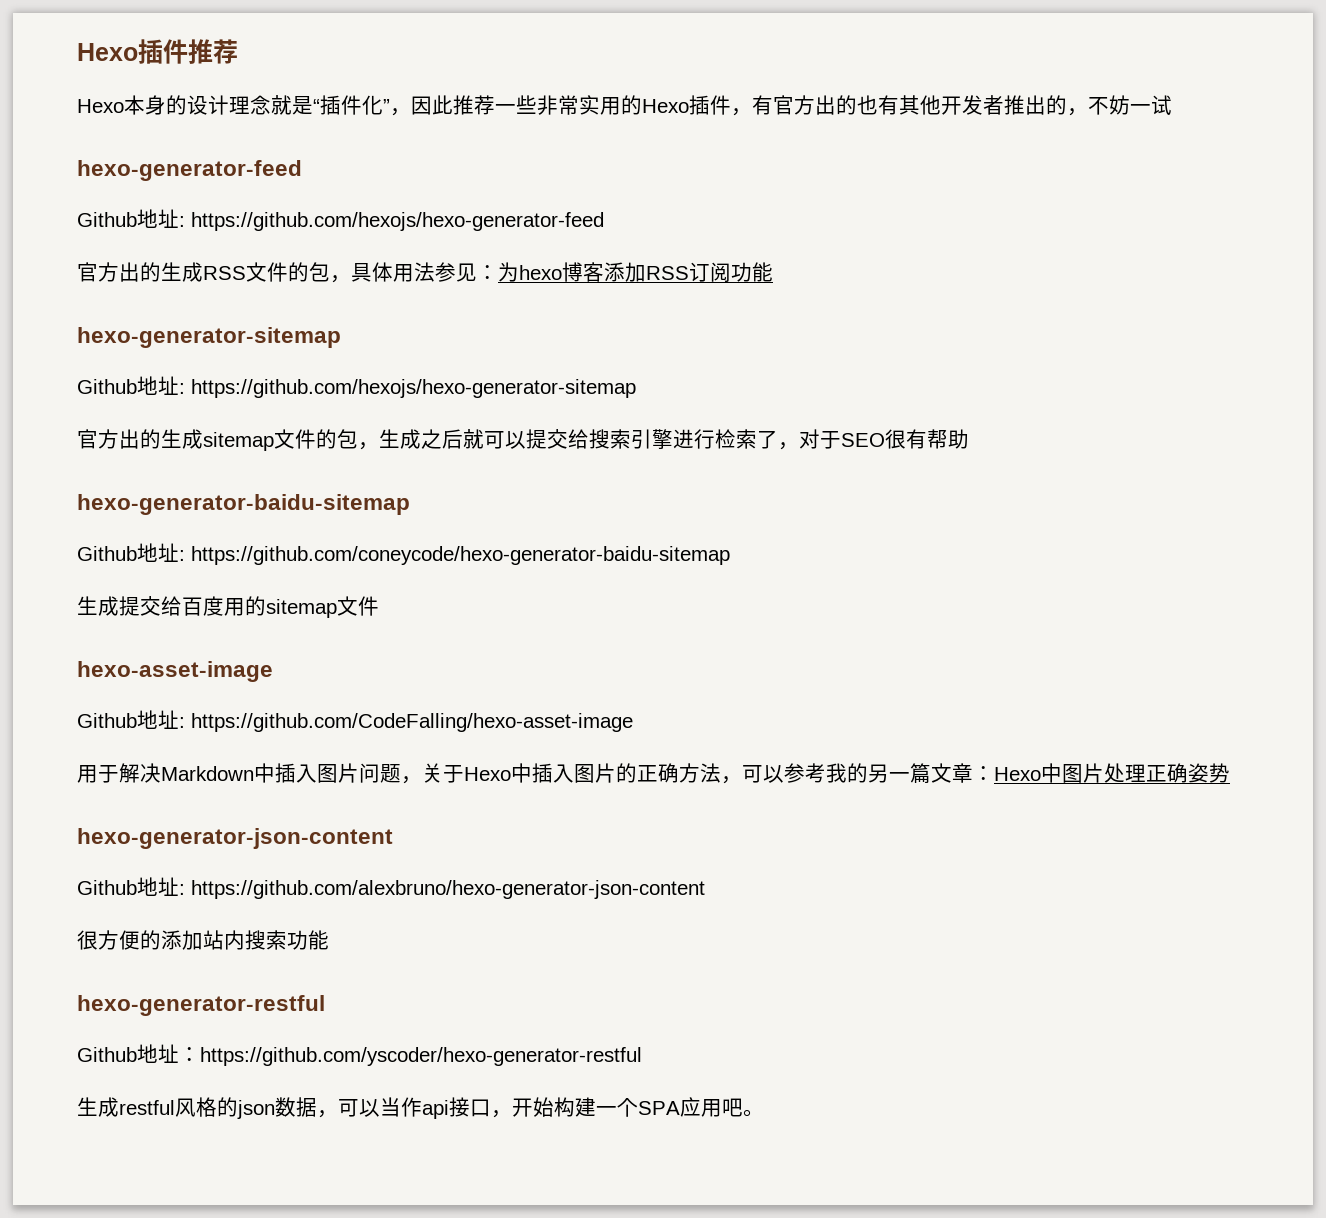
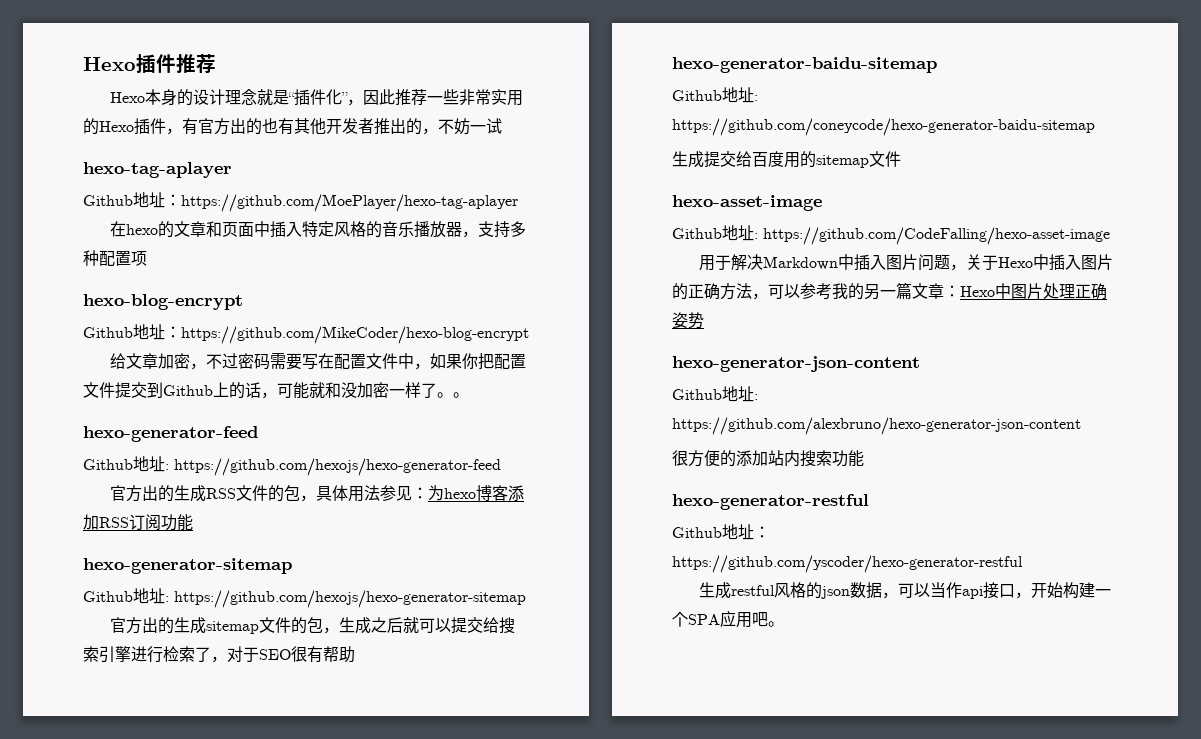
(1172, 105) none -> [83,162,232,178] [83,192,518,212] [110,221,527,238] [83,250,147,266] [83,294,243,310] [83,324,529,344] [110,353,527,370] [83,382,469,399] // hexo-tag-aplayer // Github地址：https://github.com/MoePlayer/hexo-tag-aplayer // 在hexo的文章和页面中插入特定风格的音乐播放器，支持多种配置项 // hexo-blog-encrypt // Github地址：https://github.com/MikeCoder/hexo-blog-encrypt // 给文章加密，不过密码需要写在配置文件中，如果你把配置文件提交到Github上的话，可能就和没加密一样了。。

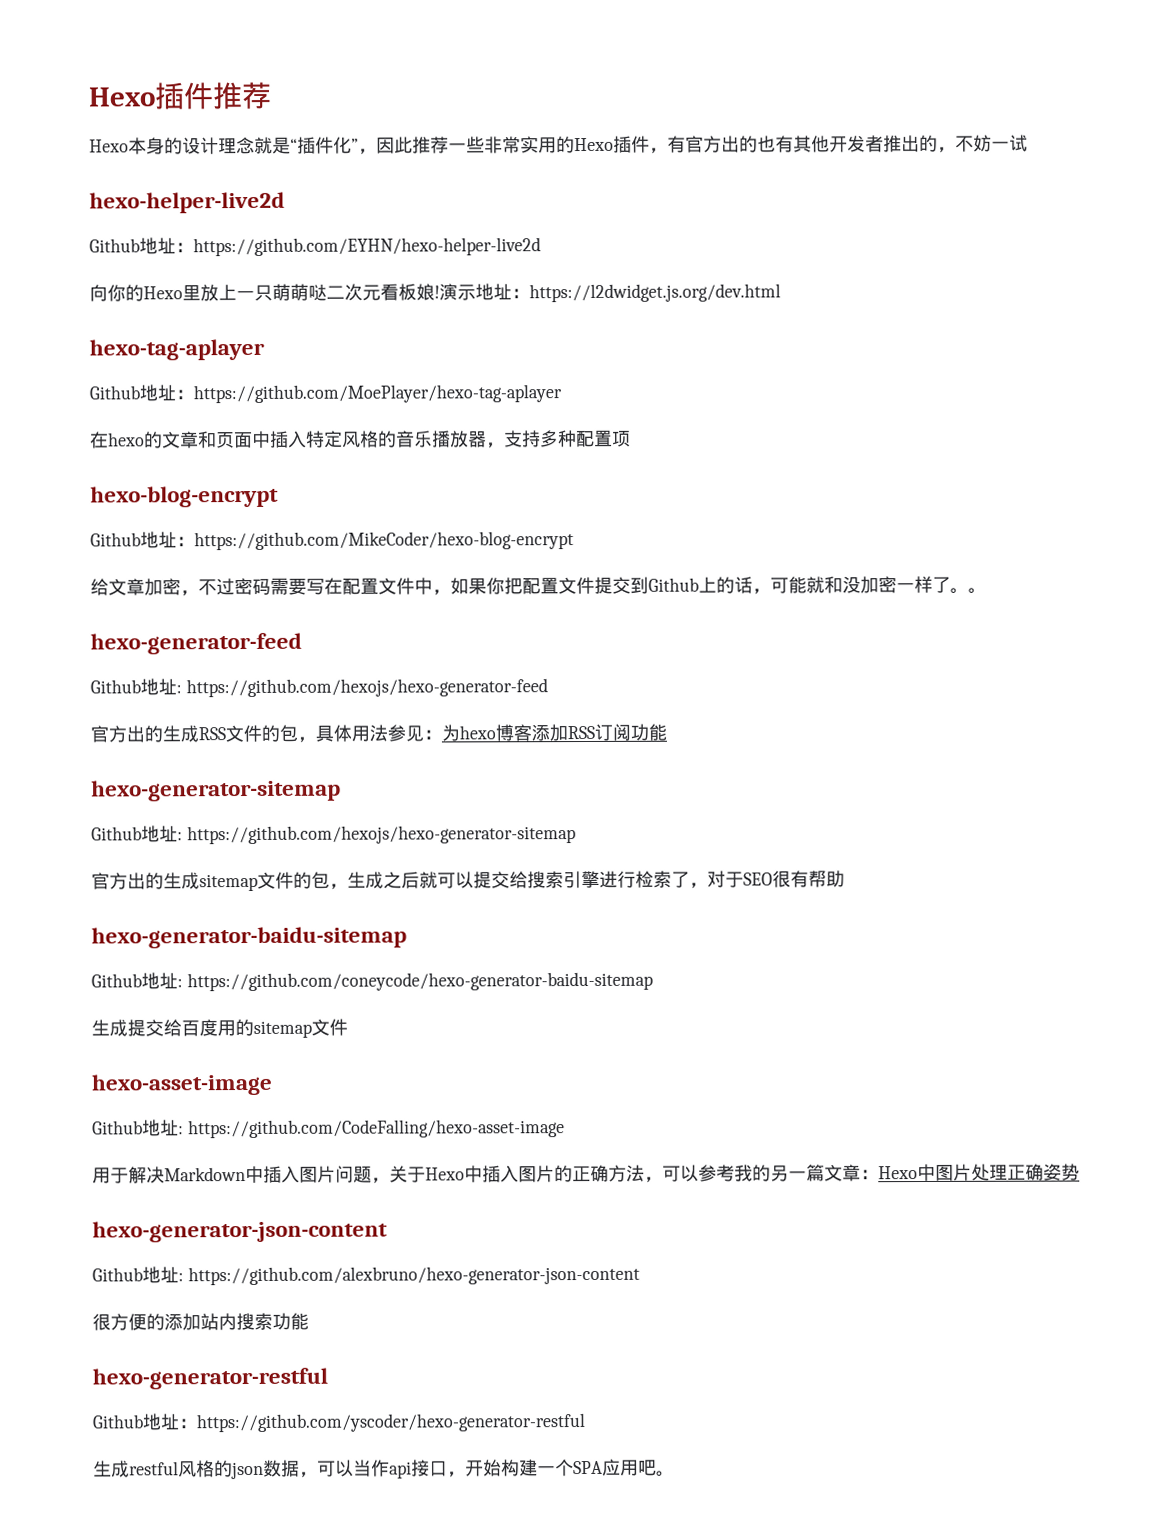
(502, 126) none -> [89,191,285,214] [89,237,541,257] [89,283,781,303] // hexo-helper-live2d // Github地址：https://github.com/EYHN/hexo-helper-live2d // 向你的Hexo里放上一只萌萌哒二次元看板娘!演示地址：https://l2dwidget.js.org/dev.html

